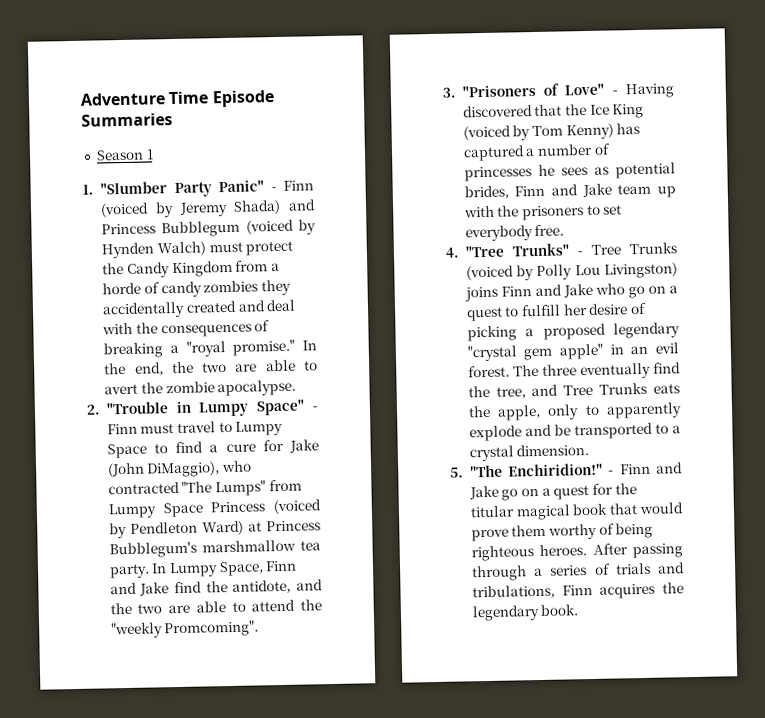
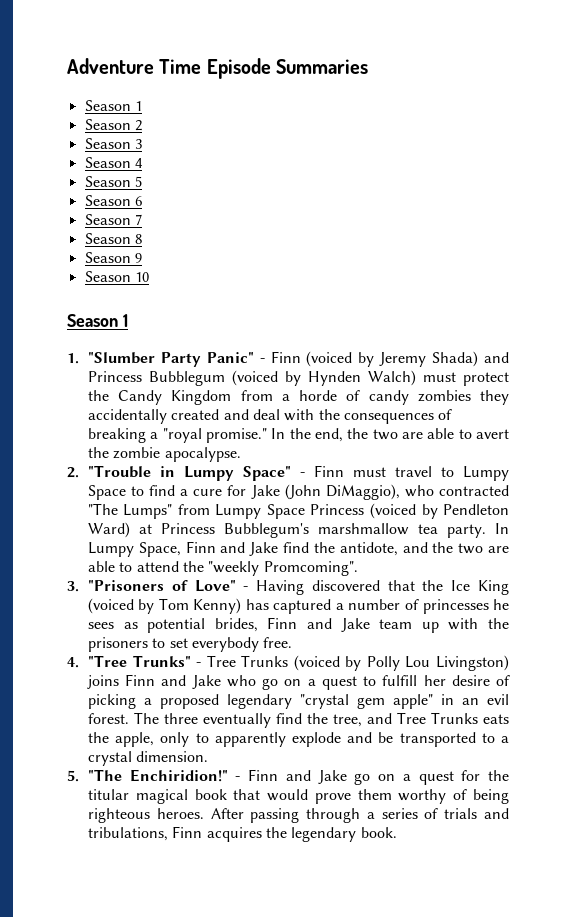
(154, 154) none -> [84,119,142,131] [84,138,142,149] [84,157,143,168] [84,176,142,187] [84,195,142,206] [84,214,142,225] [84,233,142,244] [84,252,142,263] [84,271,149,282] [67,314,128,327] // Season 2 // Season 3 // Season 4 // Season 5 // Season 6 // Season 7 // Season 8 // Season 9 // Season 10 // Season 1

